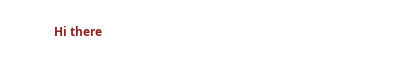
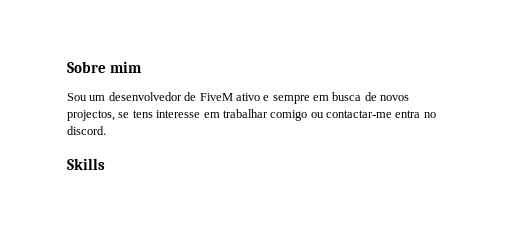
[54,26,103,36] Hi there -> [67,61,143,73] [67,92,410,104] [67,109,436,121] [67,126,106,135] [67,158,105,170] Sobre mim // Sou um desenvolvedor de FiveM ativo e sempre em busca de novos projectos, se tens interesse em trabalhar comigo ou contactar-me entra no discord. // Skills

